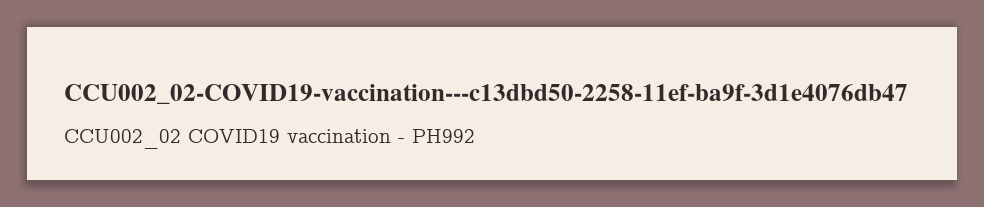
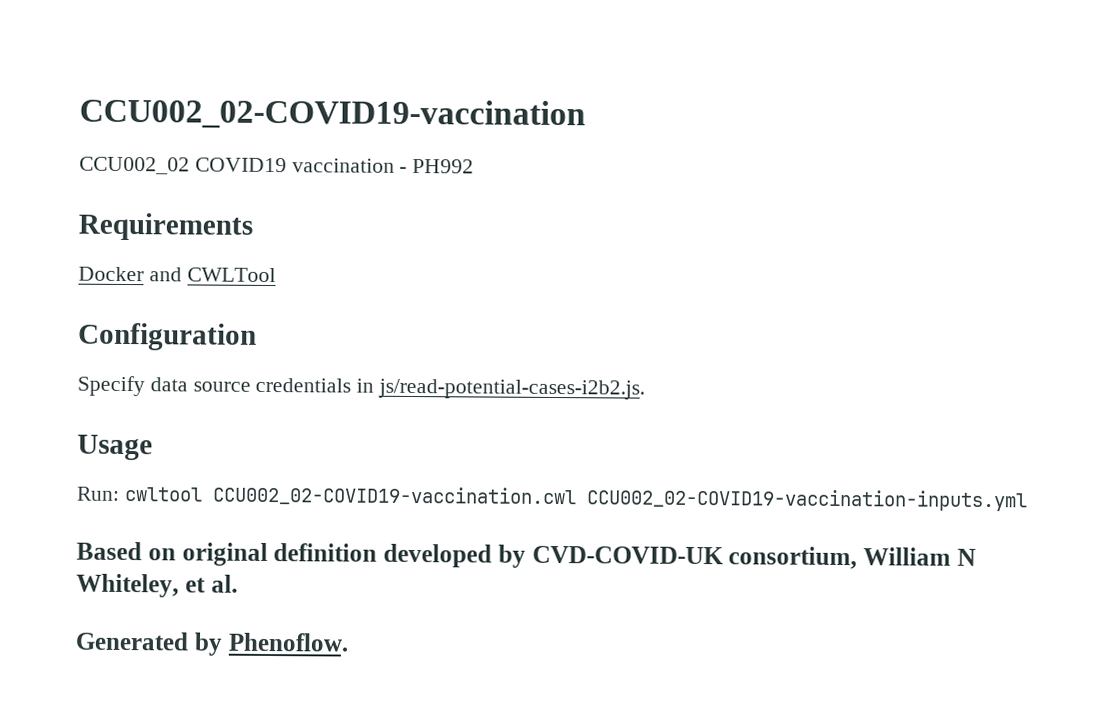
[64,84,908,104] CCU002_02-COVID19-vaccination---c13dbd50-2258-11ef-ba9f-3d1e4076db47 -> [79,97,586,131] CCU002_02-COVID19-vaccination
(475, 136) none -> [78,212,253,241] [78,266,276,283] [77,322,257,351] [77,375,646,400] [77,434,153,461] [76,485,1028,512] [76,541,976,570] [76,573,238,598] [75,631,349,656] // Requirements // Docker and CWLTool // Configuration // Specify data source credentials in js/read-potential-cases-i2b2.js. // Usage // Run: cwltool CCU002_02-COVID19-vaccination.cwl CCU002_02-COVID19-vaccination-inputs.yml // Based on original definition developed by CVD-COVID-UK consortium, William N Whiteley, et al. // Generated by Phenoflow.

